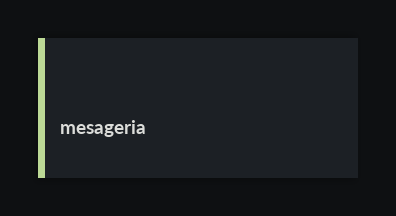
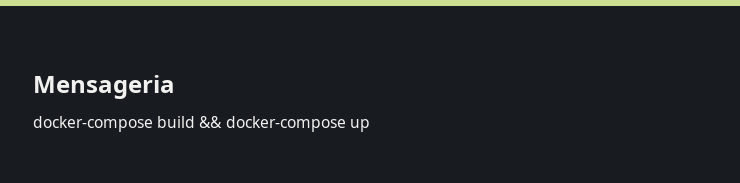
[60,120,146,137] mesageria -> [33,75,175,99] [33,116,370,132] Mensageria // docker-compose build && docker-compose up

